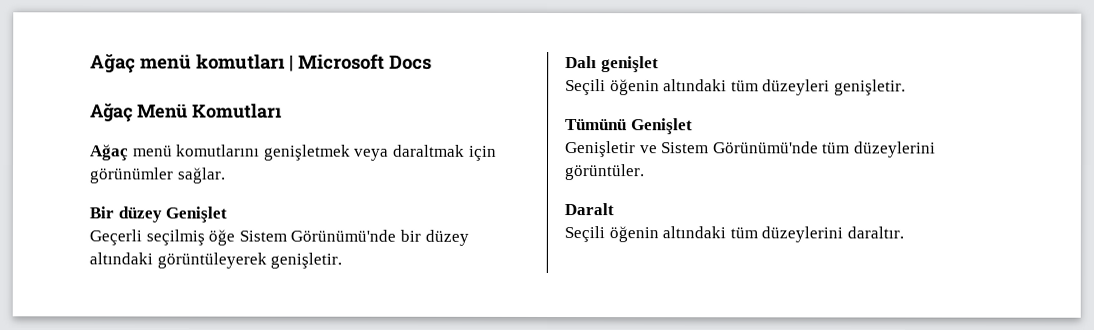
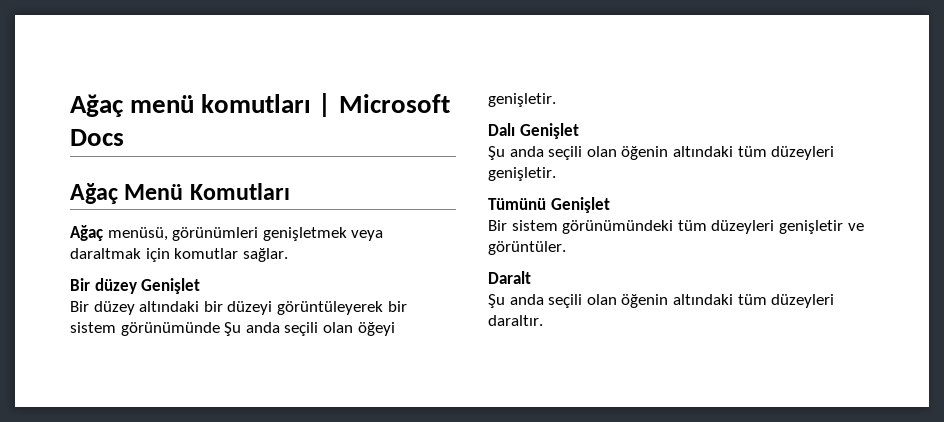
[132,144,261,157] menü komutlarını -> [107,227,259,241] menüsü, görünümleri
[89,167,173,184] görünümler -> [174,248,239,259] komutlar
[89,229,469,246] [89,252,343,269] [565,56,659,73] [565,79,606,96] Geçerli seçilmiş öğe Sistem Görünümü'nde bir düzey altındaki görüntüleyerek genişletir. // Dalı genişlet // Seçili -> [70,301,407,315] [70,322,395,336] [488,93,556,107] [488,123,579,139] [488,146,617,160] Bir düzey altındaki bir düzeyi görüntüleyerek bir sistem görünümünde Şu anda seçili olan öğeyi genişletir. // Dalı Genişlet // Şu anda seçili olan
[565,141,936,158] [564,164,645,181] [564,203,614,216] [564,226,844,243] Genişletir ve Sistem Görünümü'nde tüm düzeylerini görüntüler. // Daralt // Seçili öğenin altındaki tüm düzeylerini -> [488,220,864,234] [488,241,566,255] [488,271,531,284] [488,294,835,308] Bir sistem görünümündeki tüm düzeyleri genişletir ve görüntüler. // Daralt // Şu anda seçili olan öğenin altındaki tüm düzeyleri

